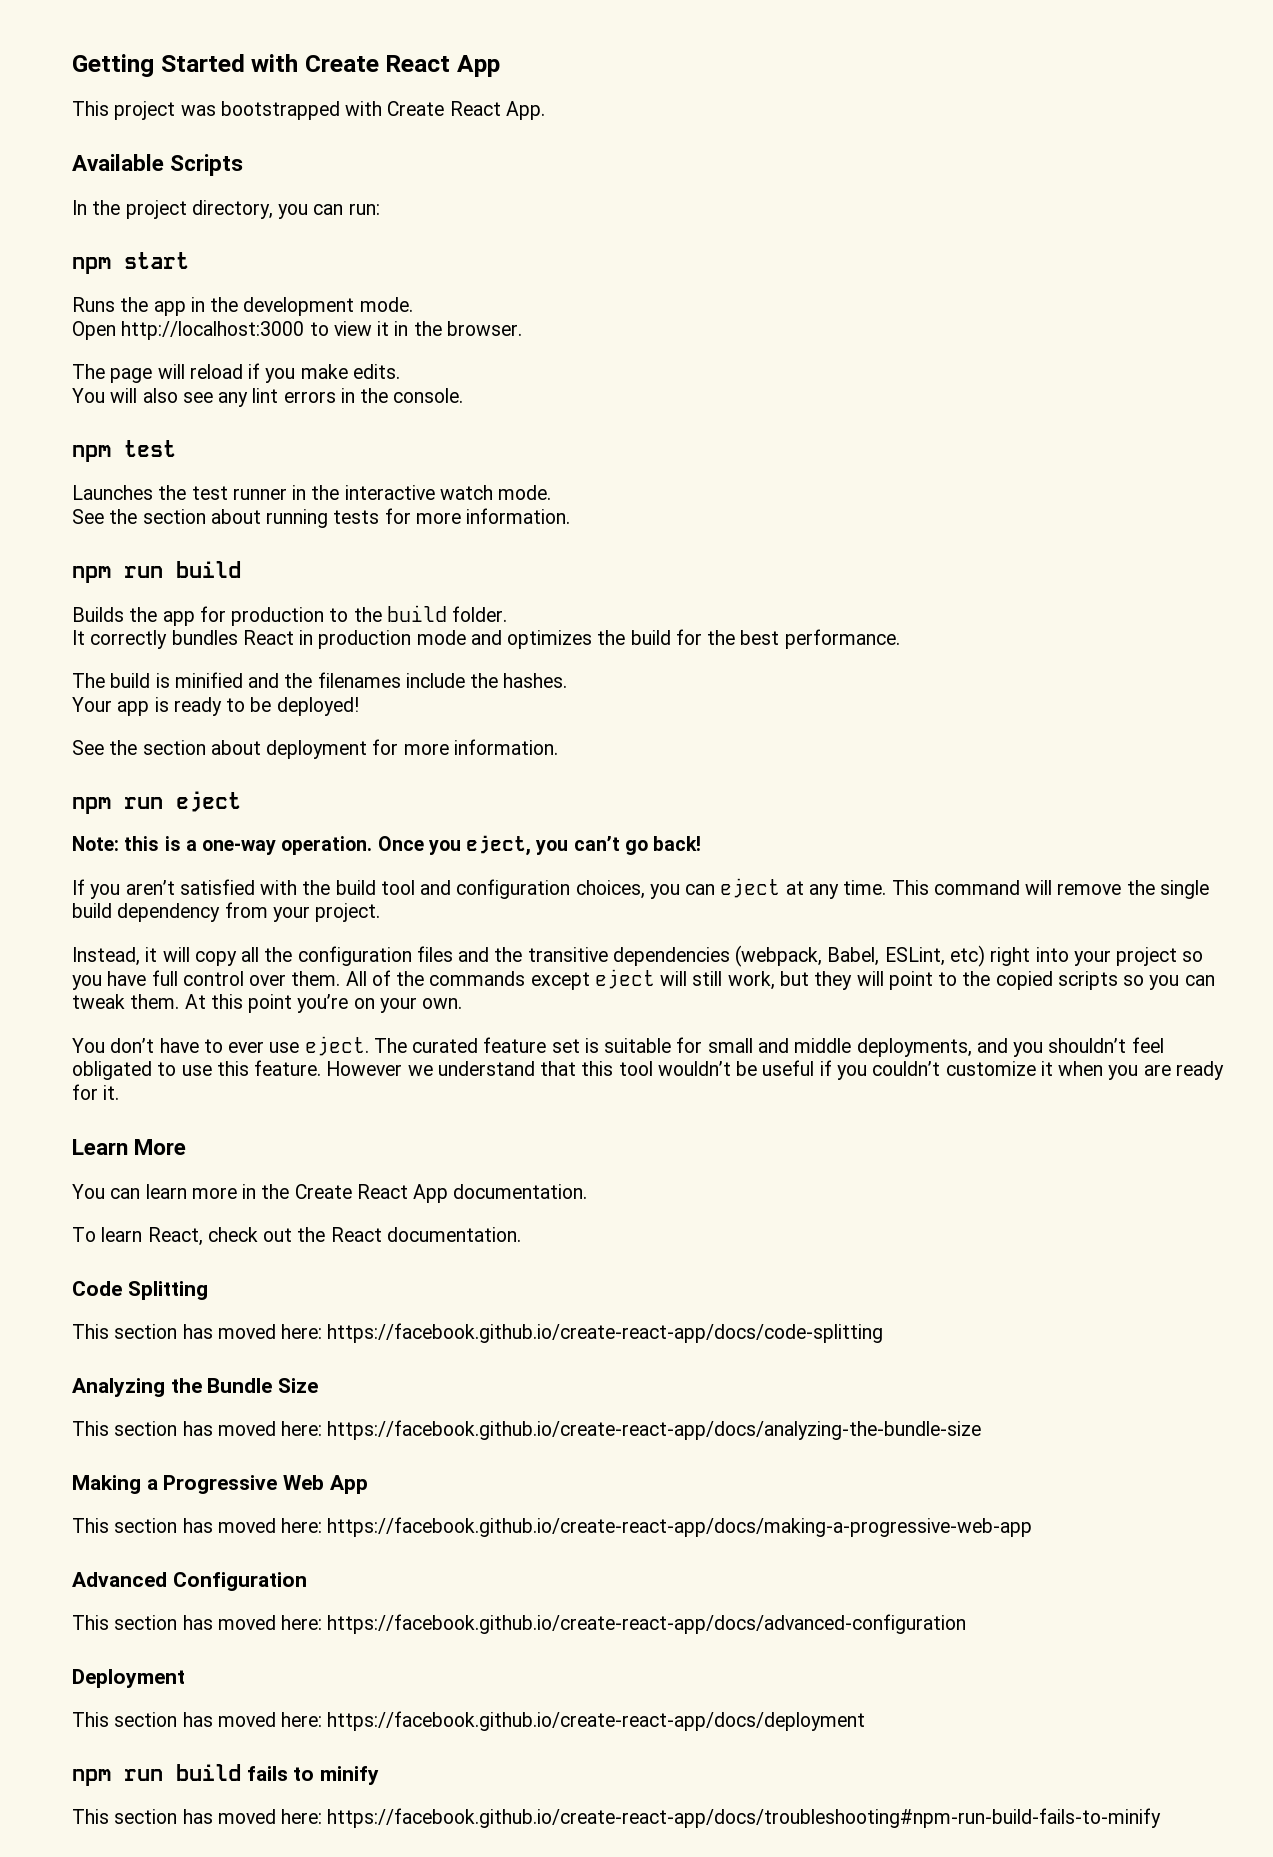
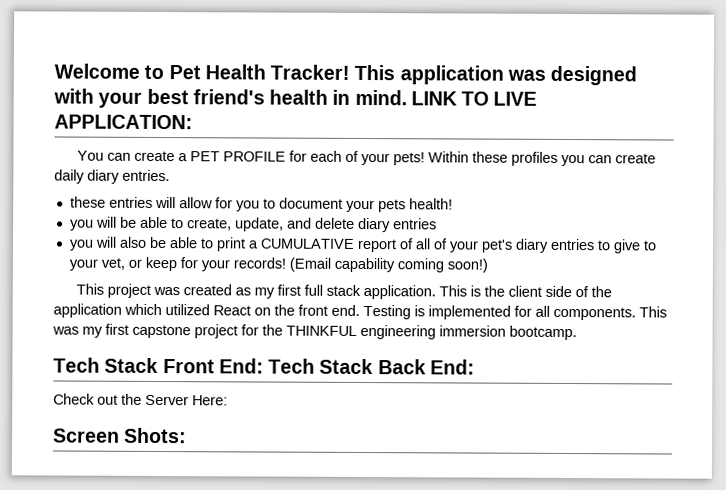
[72,54,501,77] [72,101,545,120] [72,154,244,176] [72,200,380,219] [72,252,189,274] [72,297,413,316] [72,321,522,340] [72,363,400,383] [72,388,464,407] [72,440,176,462] [72,485,552,500] [72,508,571,528] [72,561,241,583] [72,605,508,626] [72,629,900,649] [72,672,568,688] [72,697,359,716] [72,739,558,759] [72,791,241,814] [72,835,702,856] [72,878,1209,899] [72,902,381,922] [72,945,1204,967] [72,969,1215,990] [72,994,463,1013] [72,1036,1164,1057] [72,1060,1224,1080] [72,1084,120,1100] [72,1139,187,1155] [72,1184,588,1203] [72,1227,521,1246] [72,1281,208,1300] [72,1323,884,1343] [72,1378,319,1397] [72,1420,982,1440] [72,1475,368,1494] [72,1517,1033,1537] [72,1572,307,1591] [72,1614,967,1634] [72,1669,185,1688] [72,1711,866,1731] [72,1764,380,1786] [72,1808,1162,1828] Getting Started with Create React App // This project was bootstrapped with Create React App. // Available Scripts // In the project directory, you can run: // npm start // Runs the app in the development mode. // Open http://localhost:3000 to view it in the browser. // The page will reload if you make edits. // You will also see any lint errors in the console. // npm test // Launches the test runner in the interactive watch mode. // See the section about running tests for more information. // npm run build // Builds the app for production to the build folder. // It correctly bundles React in production mode and optimizes the build for the best performance. // The build is minified and the filenames include the hashes. // Your app is ready to be deployed! // See the section about deployment for more information. // npm run eject // Note: this is a one-way operation. Once you eject, you can’t go back! // If you aren’t satisfied with the build tool and configuration choices, you can eject at any time. This command will remove the single build dependency from your project. // Instead, it will copy all the configuration files and the transitive dependencies (webpack, Babel, ESLint, etc) right into your project so you have full control over them. All of the commands except eject will still work, but they will point to the copied scripts so you can tweak them. At this point you’re on your own. // You don’t have to ever use eject. The curated feature set is suitable for small and middle deployments, and you shouldn’t feel obligated to use this feature. However we understand that this tool wouldn’t be useful if you couldn’t customize it when you are ready for it. // Learn More // You can learn more in the Create React App documentation. // To learn React, check out the React documentation. // Code Splitting // This section has moved here: https://facebook.github.io/create-react-app/docs/code-splitting // Analyzing the Bundle Size // This section has moved here: https://facebook.github.io/create-react-app/docs/analyzing-the-bundle-size // Making a Progressive Web App // This section has moved here: https://facebook.github.io/create-react-app/docs/making-a-progressive-web-app // Advanced Configuration // This section has moved here: https://facebook.github.io/create-react-app/docs/advanced-configuration // Deployment // This section has moved here: https://facebook.github.io/create-react-app/docs/deployment // npm run build fails to minify // This section has moved here: https://facebook.github.io/create-react-app/docs/troubleshooting#npm-run-build-fails-to-minify -> [54,63,638,86] [53,88,538,108] [54,114,193,130] [77,150,657,167] [54,169,170,184] [69,196,453,213] [69,216,437,233] [68,236,657,254] [68,256,488,273] [76,283,613,300] [53,303,667,321] [52,323,577,341] [53,357,475,375] [53,393,228,406] [53,427,188,444] Welcome to Pet Health Tracker! This application was designed with your best friend's health in mind. LINK TO LIVE APPLICATION: // You can create a PET PROFILE for each of your pets! Within these profiles you can create daily diary entries. // these entries will allow for you to document your pets health! // you will be able to create, update, and delete diary entries // you will also be able to print a CUMULATIVE report of all of your pet's diary entries to give to your vet, or keep for your records! (Email capability coming soon!) // This project was created as my first full stack application. This is the client side of the application which utilized React on the front end. Testing is implemented for all components. This was my first capstone project for the THINKFUL engineering immersion bootcamp. // Tech Stack Front End: Tech Stack Back End: // Check out the Server Here: // Screen Shots:

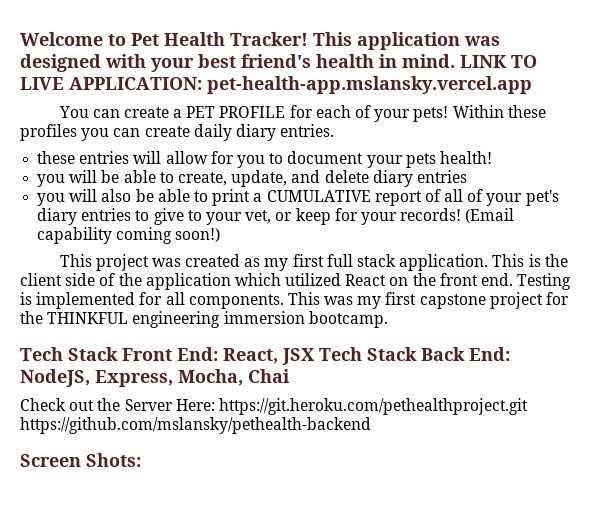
(193, 122) none -> [207,76,532,94] pet-health-app.mslansky.vercel.app
(264, 366) none -> [223,348,314,365] React, JSX
(475, 367) none -> [20,369,290,387] NodeJS, Express, Mocha, Chai
(228, 400) none -> [218,398,528,415] [20,417,371,434] https://git.heroku.com/pethealthproject.git https://github.com/mslansky/pethealth-backend

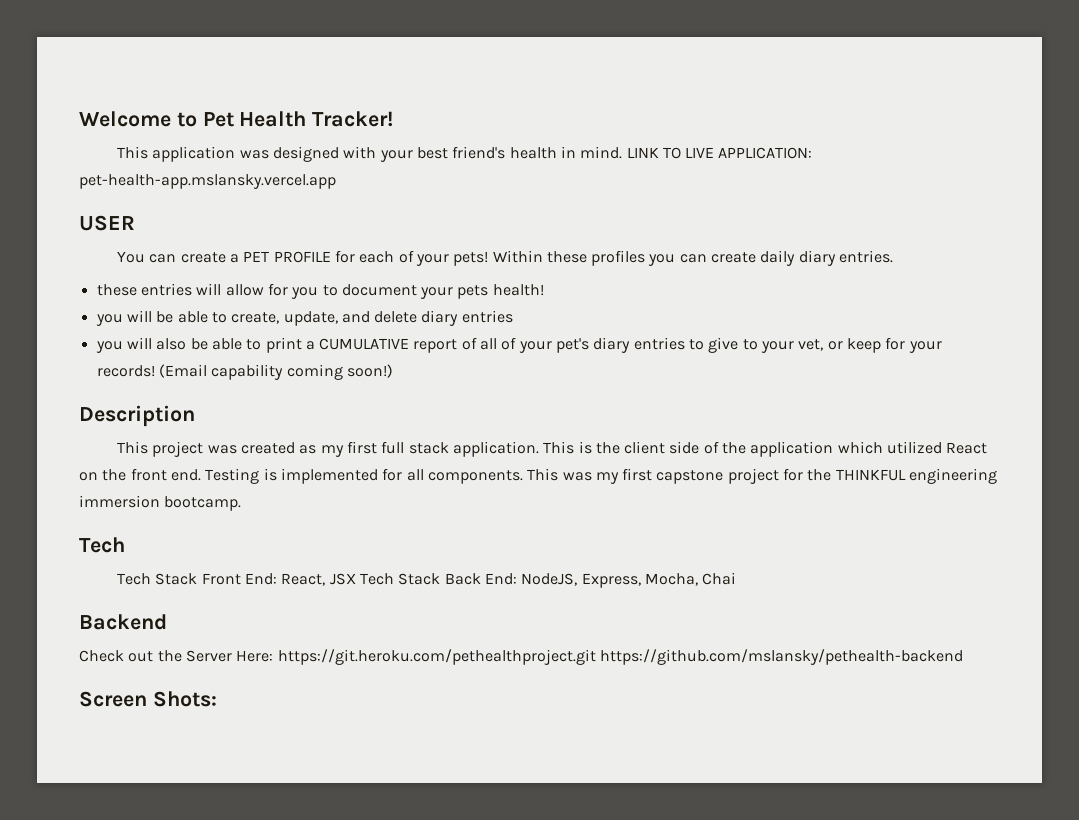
(308, 39) none -> (394, 119) //
(532, 85) none -> [79,215,135,231] // USER
(221, 235) none -> [79,405,195,427] // Description
(63, 354) none -> [116,573,151,585] // Tech
(290, 376) none -> [79,614,167,630] // Backend

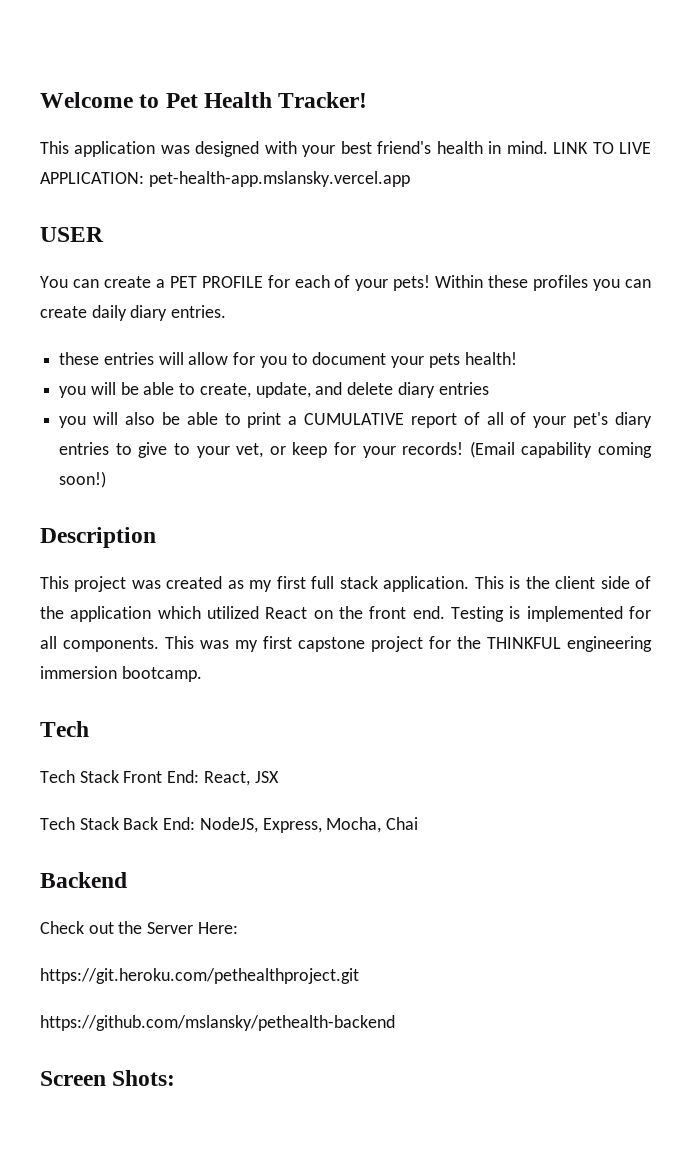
(356, 579) none -> (279, 777) //
(274, 656) none -> (238, 928) //
(596, 657) none -> (359, 976) //

